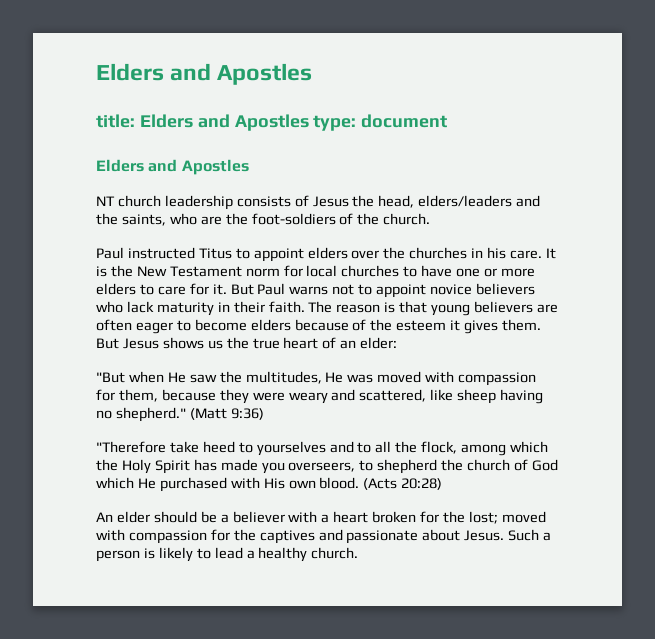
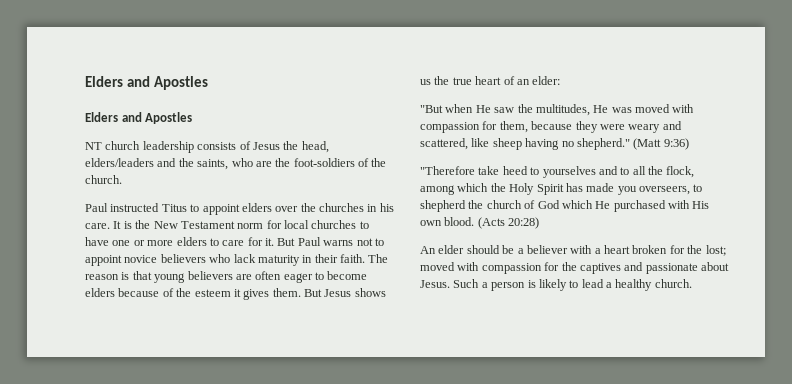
[96,63,313,85] [96,114,448,131] Elders and Apostles // title: Elders and Apostles type: document -> [85,76,209,90] Elders and Apostles

